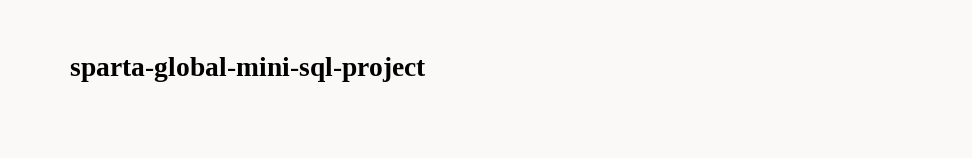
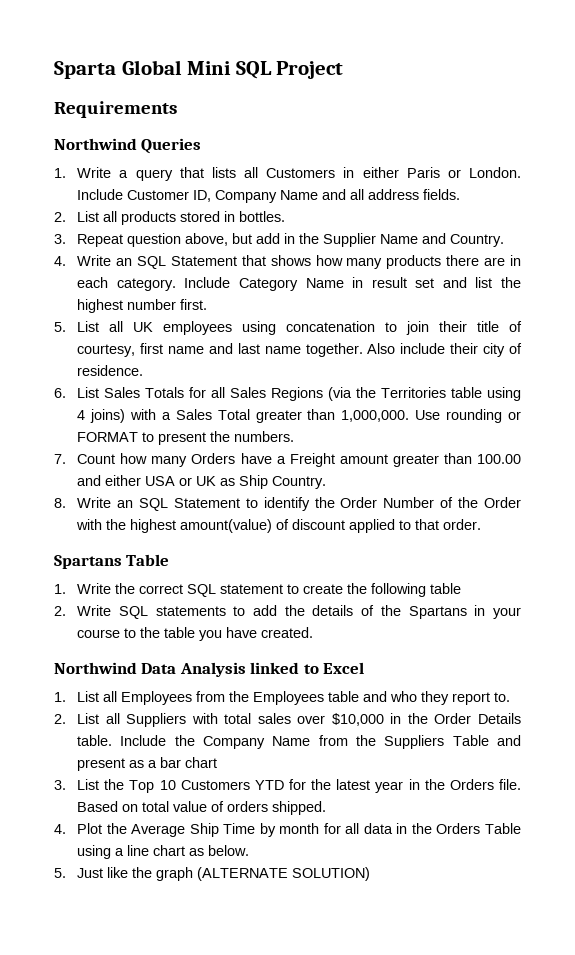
[70,57,426,82] sparta-global-mini-sql-project -> [54,60,344,79] [54,101,177,118] [54,138,202,154] [54,167,521,181] [77,189,461,203] [54,211,286,225] [54,233,505,247] [54,255,521,269] [77,277,521,291] [77,299,208,313] [54,321,522,335] [77,343,522,357] [77,365,144,376] [54,387,522,401] [77,409,521,423] [77,431,295,445] [54,453,521,467] [77,475,327,489] [54,497,521,511] [76,519,482,533] [54,554,170,569] [54,583,462,597] [54,605,521,619] [77,627,314,641] [54,662,365,677] [54,691,511,705] [54,713,521,727] [77,735,521,749] [77,757,218,771] [54,779,521,793] [77,801,327,815] [54,823,522,837] [77,845,250,859] [54,867,371,881] Sparta Global Mini SQL Project // Requirements // Northwind Queries // 1. Write a query that lists all Customers in either Paris or London. Include Customer ID, Company Name and all address fields. // 2. List all products stored in bottles. // 3. Repeat question above, but add in the Supplier Name and Country. // 4. Write an SQL Statement that shows how many products there are in each category. Include Category Name in result set and list the highest number first. // 5. List all UK employees using concatenation to join their title of courtesy, first name and last name together. Also include their city of residence. // 6. List Sales Totals for all Sales Regions (via the Territories table using 4 joins) with a Sales Total greater than 1,000,000. Use rounding or FORMAT to present the numbers. // 7. Count how many Orders have a Freight amount greater than 100.00 and either USA or UK as Ship Country. // 8. Write an SQL Statement to identify the Order Number of the Order with the highest amount(value) of discount applied to that order. // Spartans Table // 1. Write the correct SQL statement to create the following table // 2. Write SQL statements to add the details of the Spartans in your course to the table you have created. // Northwind Data Analysis linked to Excel // 1. List all Employees from the Employees table and who they report to. // 2. List all Suppliers with total sales over $10,000 in the Order Details table. Include the Company Name from the Suppliers Table and present as a bar chart // 3. List the Top 10 Customers YTD for the latest year in the Orders file. Based on total value of orders shipped. // 4. Plot the Average Ship Time by month for all data in the Orders Table using a line chart as below. // 5. Just like the graph (ALTERNATE SOLUTION)

